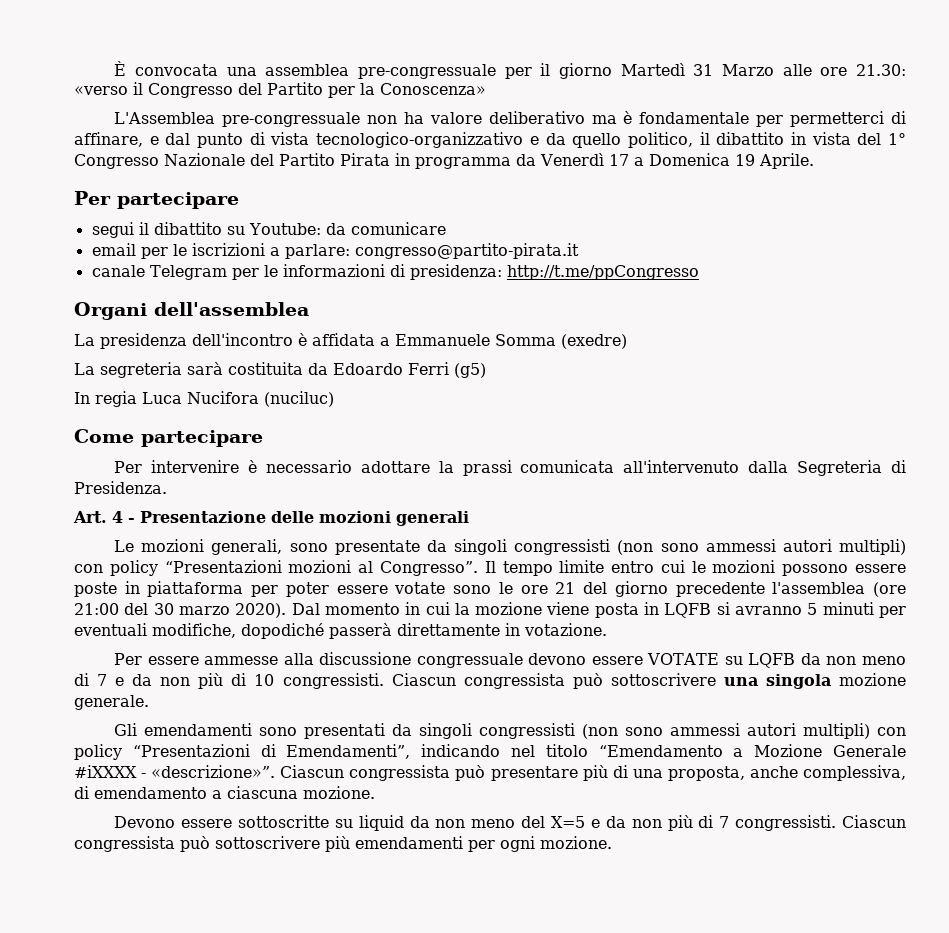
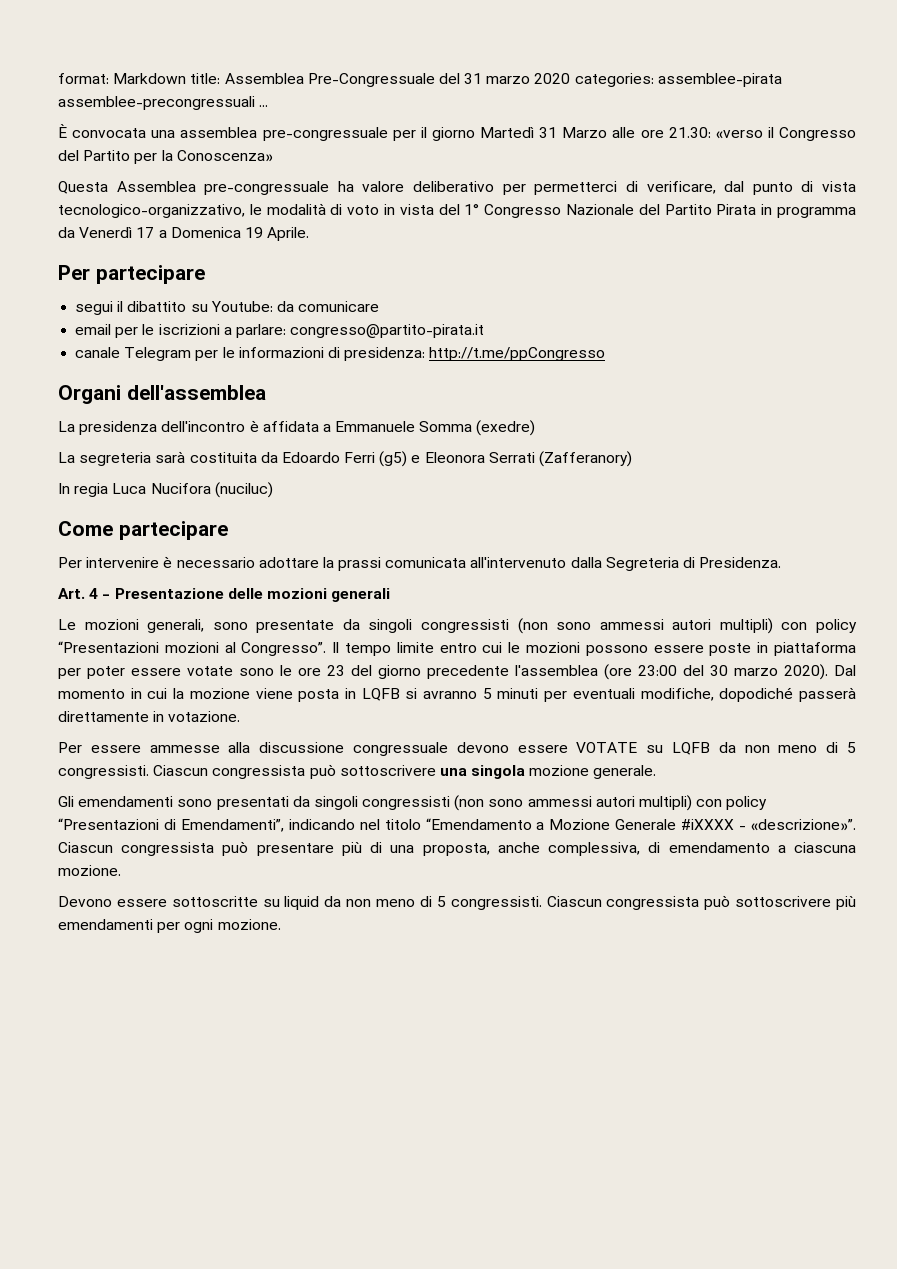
(114, 68) none -> [58,73,782,87] [58,96,269,110] format: Markdown title: Assemblea Pre-Congressuale del 31 marzo 2020 categories: assemblee-pirata assemblee-precongressuali ... //
[114,111,750,127] L'Assemblea pre-congressuale non ha valore deliberativo ma è fondamentale -> [58,181,495,195] Questa Assemblea pre-congressuale ha valore deliberativo
[74,132,159,147] affinare, e -> [646,181,716,194] verificare,
[316,132,785,148] tecnologico-organizzativo e da quello politico, il dibattito -> [58,203,380,218] tecnologico-organizzativo, le modalità di voto
(486, 370) none -> [411,451,633,467] e Eleonora Serrati (Zafferanory)
[555,582,576,594] 21 -> [327,665,345,676] 23
[74,603,119,615] 21:00 -> [638,665,677,676] 23:00
[97,673,275,689] 7 e da non più di 10 -> [846,742,856,753] 5
[521,815,730,831] del X=5 e da non più di 7 -> [419,896,446,907] di 5

